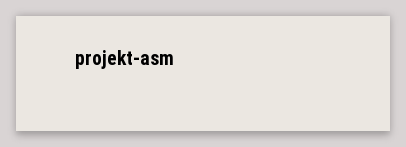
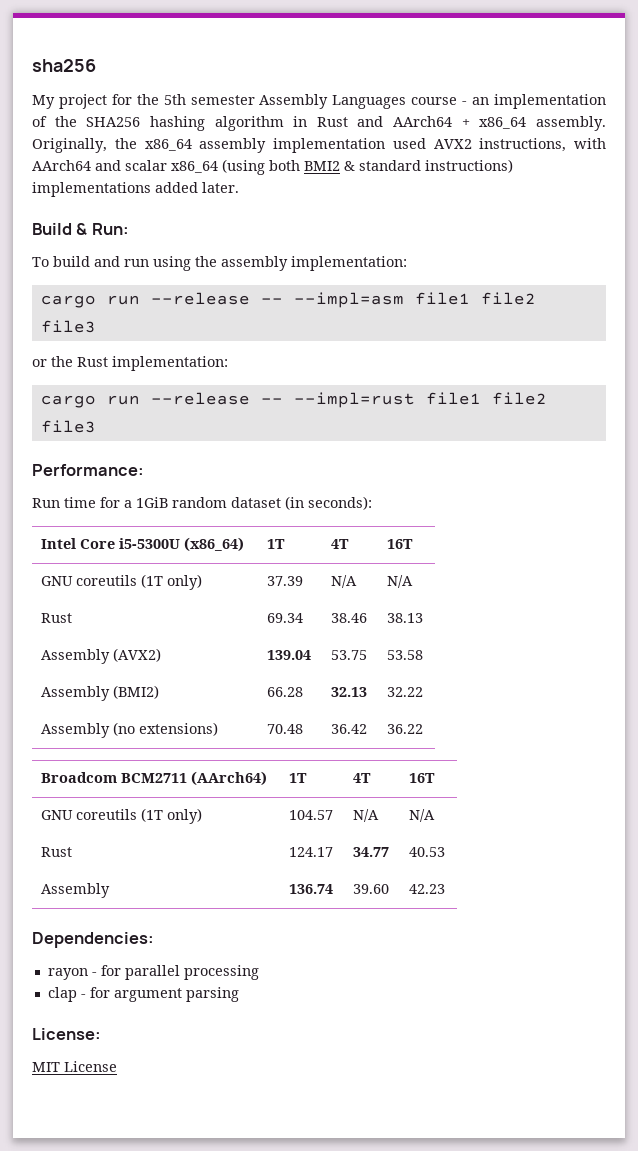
[75,50,174,69] projekt-asm -> [32,59,96,72] [32,94,607,109] [32,116,606,131] [32,138,606,153] [32,159,513,175] [32,182,239,197] [32,223,129,235] [32,256,407,271] [40,292,536,308] [40,320,96,333] [32,356,228,371] [40,392,547,408] [40,420,96,433] [32,464,144,476] [32,496,372,510] [41,537,245,552] [267,539,286,549] [331,539,350,549] [387,539,414,549] [41,574,203,590] [267,576,304,586] [331,575,358,588] [387,575,414,588] [41,613,73,623] [267,613,304,623] [331,613,368,623] [387,613,424,623] [41,648,162,664] [267,650,312,660] [331,650,368,660] [387,650,424,660] [41,685,160,701] [267,687,304,697] [331,687,368,697] [387,687,424,697] [41,722,219,738] [267,724,304,734] [331,724,368,734] [387,724,424,734] [41,771,268,786] [289,773,308,783] [353,773,372,783] [409,773,436,783] [41,808,203,824] [289,810,334,820] [353,809,380,822] [409,809,436,822] [41,847,73,857] [289,847,334,857] [353,847,390,857] [409,847,446,857] [41,883,111,898] [289,884,334,894] [353,884,390,894] [409,884,446,894] [32,932,154,948] [47,965,259,980] [47,987,239,1002] [32,1028,101,1040] [32,1061,117,1072] sha256 // My project for the 5th semester Assembly Languages course - an implementation of the SHA256 hashing algorithm in Rust and AArch64 + x86_64 assembly. Originally, the x86_64 assembly implementation used AVX2 instructions, with AArch64 and scalar x86_64 (using both BMI2 & standard instructions) implementations added later. // Build & Run: // To build and run using the assembly implementation: // cargo run --release -- --impl=asm file1 file2 file3 // or the Rust implementation: // cargo run --release -- --impl=rust file1 file2 file3 // Performance: // Run time for a 1GiB random dataset (in seconds): // Intel Core i5-5300U (x86_64) | 1T | 4T | 16T // GNU coreutils (1T only) | 37.39 | N/A | N/A // Rust | 69.34 | 38.46 | 38.13 // Assembly (AVX2) | 139.04 | 53.75 | 53.58 // Assembly (BMI2) | 66.28 | 32.13 | 32.22 // Assembly (no extensions) | 70.48 | 36.42 | 36.22 // Broadcom BCM2711 (AArch64) | 1T | 4T | 16T // GNU coreutils (1T only) | 104.57 | N/A | N/A // Rust | 124.17 | 34.77 | 40.53 // Assembly | 136.74 | 39.60 | 42.23 // Dependencies: // rayon - for parallel processing // clap - for argument parsing // License: // MIT License

